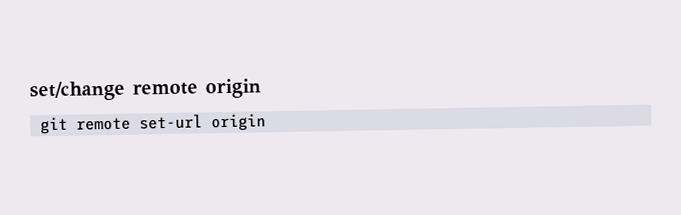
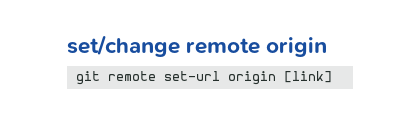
(266, 122) none -> [283,71,332,83] [link]

